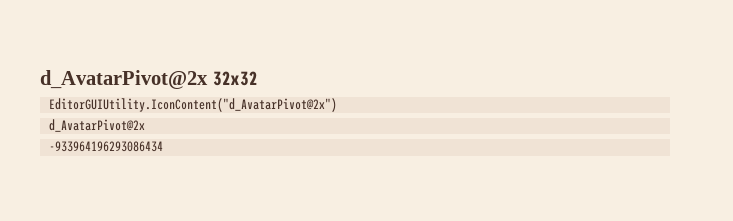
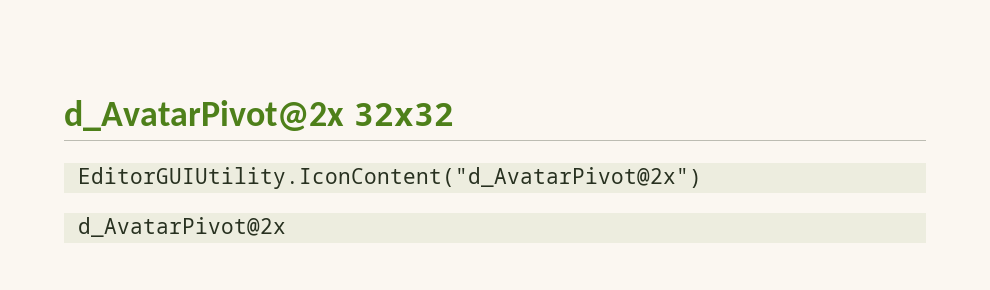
[48,141,163,152] // -933964196293086434 -> (286, 227) none

